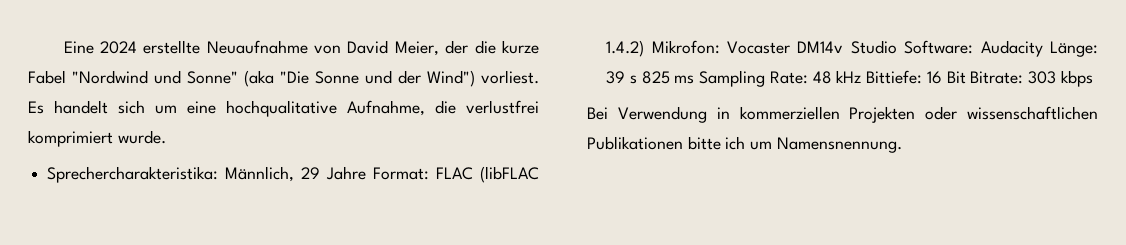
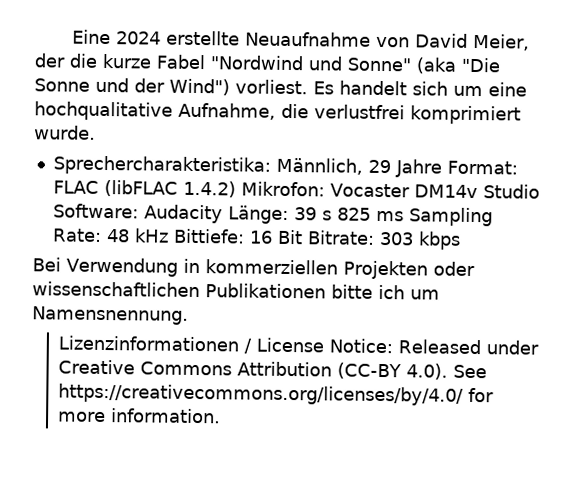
(902, 145) none -> [58,335,540,355] [58,359,488,380] [58,383,495,406] [58,408,222,424] // Lizenzinformationen / License Notice: Released under Creative Commons Attribution (CC-BY 4.0). See https://creativecommons.org/licenses/by/4.0/ for more information.

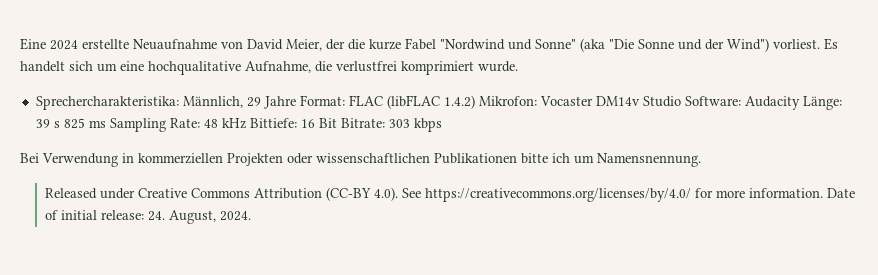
[58,335,394,354] Lizenzinformationen / License Notice: -> (701, 160) none
(222, 416) none -> [827,188,856,198] [45,210,252,224] Date of initial release: 24. August, 2024.

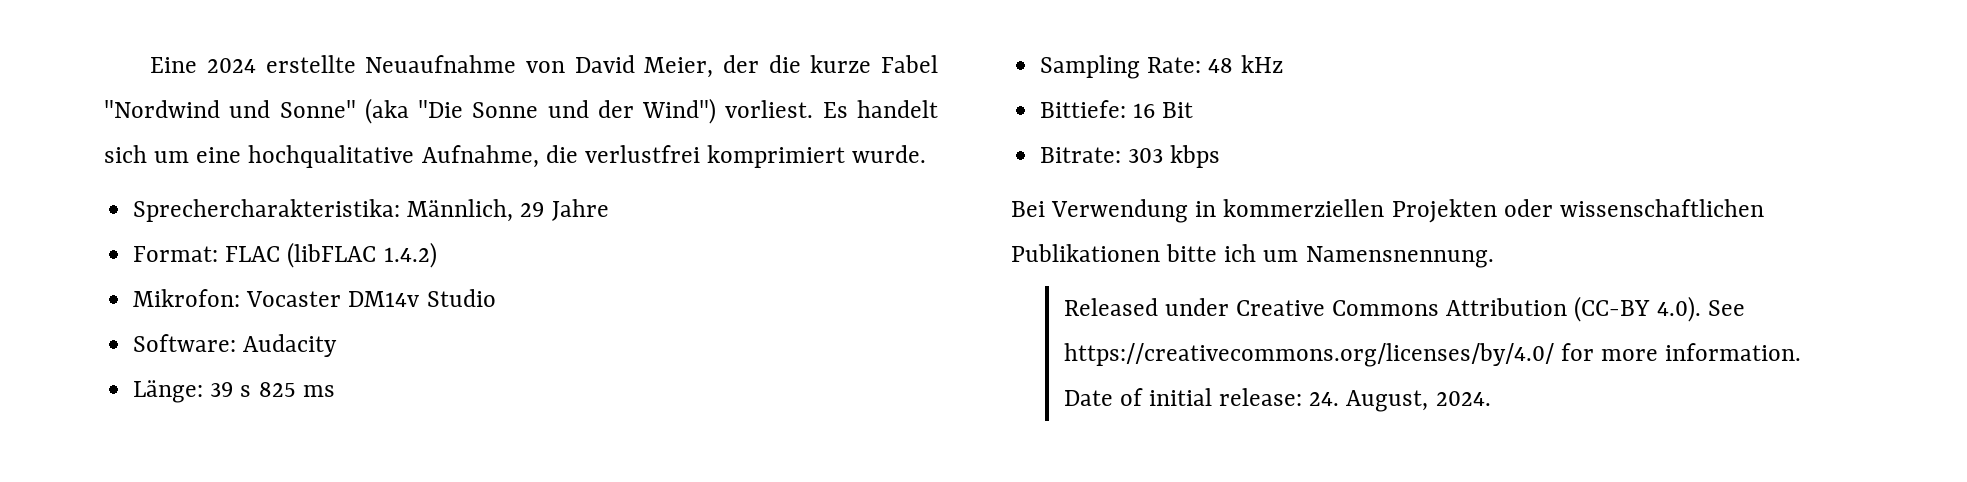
(296, 102) none -> (609, 210) //
(475, 102) none -> (437, 255) //
(681, 101) none -> (496, 298) //
(800, 103) none -> (338, 345) //
(106, 124) none -> (335, 391) //
(246, 123) none -> (1283, 64) //
(337, 123) none -> (1194, 110) //

